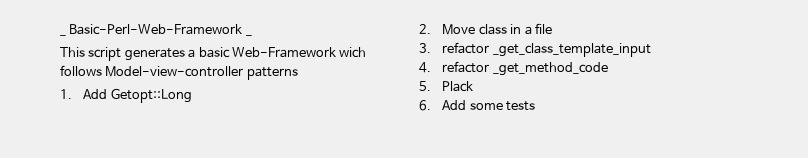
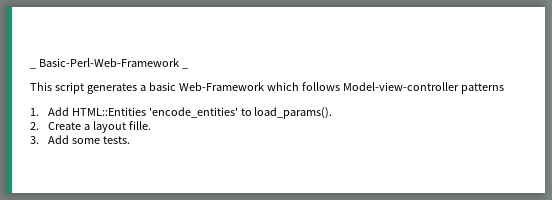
[339,47,367,58] wich -> [266,82,299,91] which
[110,88,192,103] [419,23,552,35] [419,42,651,57] [419,61,608,76] [419,81,474,92] [419,100,431,111] Getopt::Long // 2. Move class in a file // 3. refactor _get_class_template_input // 4. refactor _get_method_code // 5. Plack // 6. -> [71,107,333,119] [30,121,151,133] [30,136,39,144] HTML::Entities 'encode_entities' to load_params(). // 2. Create a layout fille. // 3.
[506,101,536,111] tests -> [102,136,130,144] tests.

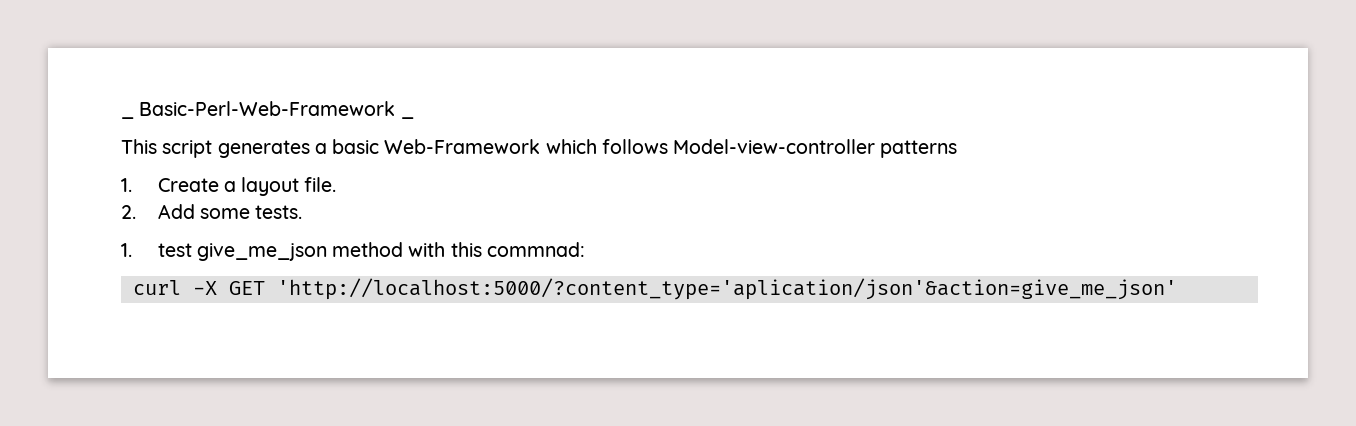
[47,107,333,119] [30,122,39,130] Add HTML::Entities 'encode_entities' to load_params(). // 2. -> (132, 185) none
[128,121,151,130] [30,136,39,144] fille. // 3. -> [304,177,337,192] [121,205,136,219] file. // 2.
(130, 140) none -> [121,242,585,261] [132,278,1177,300] // 1. test give_me_json method with this commnad: // curl -X GET 'http://localhost:5000/?content_type='aplication/json'&action=give_me_json'

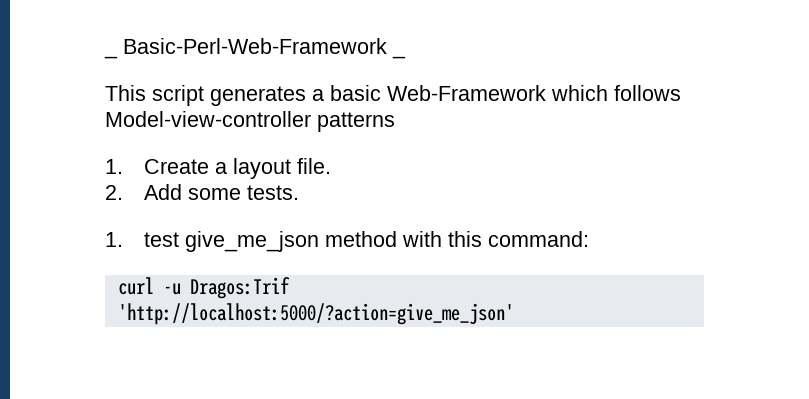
[486,242,585,257] commnad: -> [488,231,590,247] command:
[192,278,1177,300] -X GET 'http://localhost:5000/?content_type='aplication/json'&action=give_me_json' -> [162,277,290,299] [117,303,514,325] -u Dragos:Trif 'http://localhost:5000/?action=give_me_json'

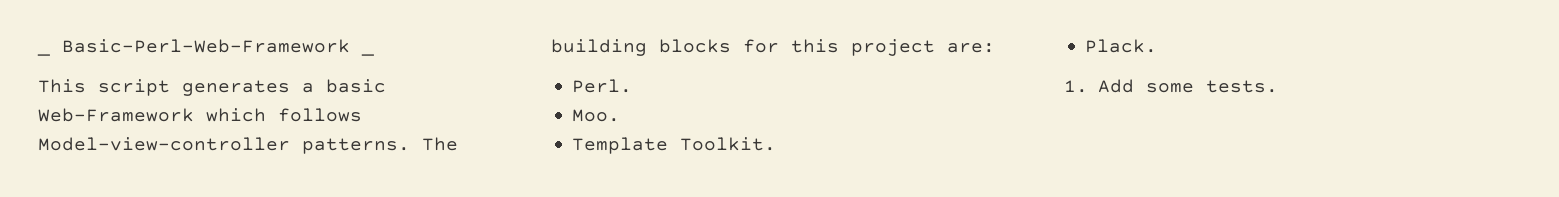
[317,112,395,132] [105,158,332,179] [105,184,300,200] [105,231,590,252] [117,277,290,299] [117,303,514,325] patterns // 1. Create a layout file. // 2. Add some tests. // 1. test give_me_json method with this command: // curl -u Dragos:Trif 'http://localhost:5000/?action=give_me_json' -> [302,137,458,154] [551,39,995,56] [572,79,633,93] [572,109,621,122] [572,137,777,154] [1085,39,1158,53] [1064,79,1278,93] patterns. The building blocks for this project are: // Perl. // Moo. // Template Toolkit. // Plack. // 1. Add some tests.

